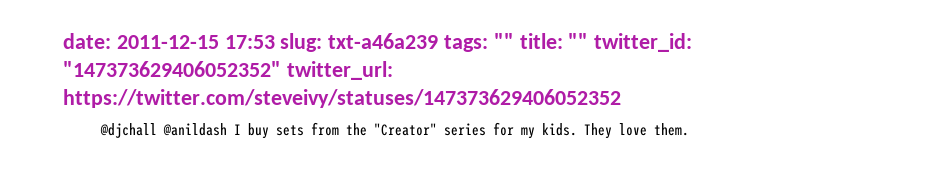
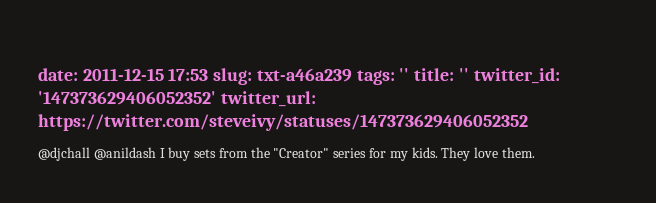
[493,33,693,52] [63,61,281,77] "" title: "" twitter_id: "147373629406052352" -> [399,68,560,84] [38,91,216,105] '' title: '' twitter_id: '147373629406052352'

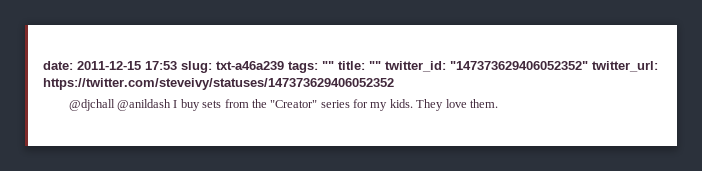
[399,68,560,84] [38,91,216,105] '' title: '' twitter_id: '147373629406052352' -> [322,61,588,72] "" title: "" twitter_id: "147373629406052352"

